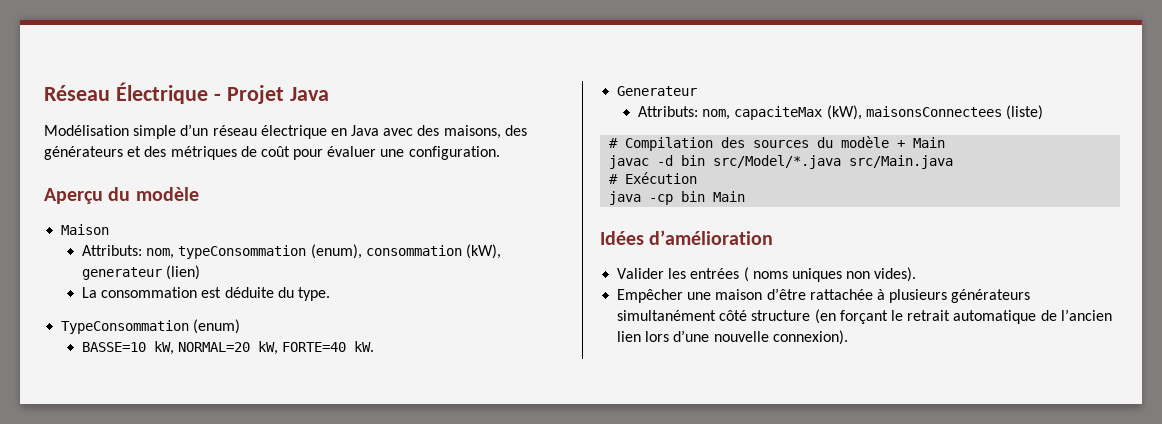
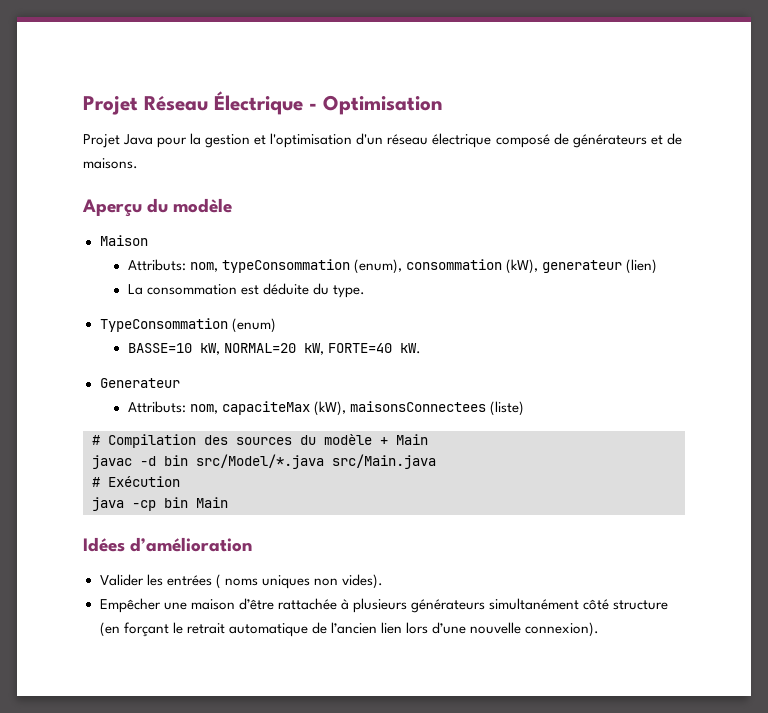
(44, 93) none -> [83,96,138,115] Projet
(221, 97) none -> [323,95,443,115] Optimisation //
[44,124,527,139] [44,146,500,160] // Modélisation simple d’un réseau électrique en Java avec des maisons, des générateurs et des métriques de coût pour évaluer une configuration. -> [157,133,682,148] [83,158,138,169] pour la gestion et l'optimisation d'un réseau électrique composé de générateurs et de maisons.

